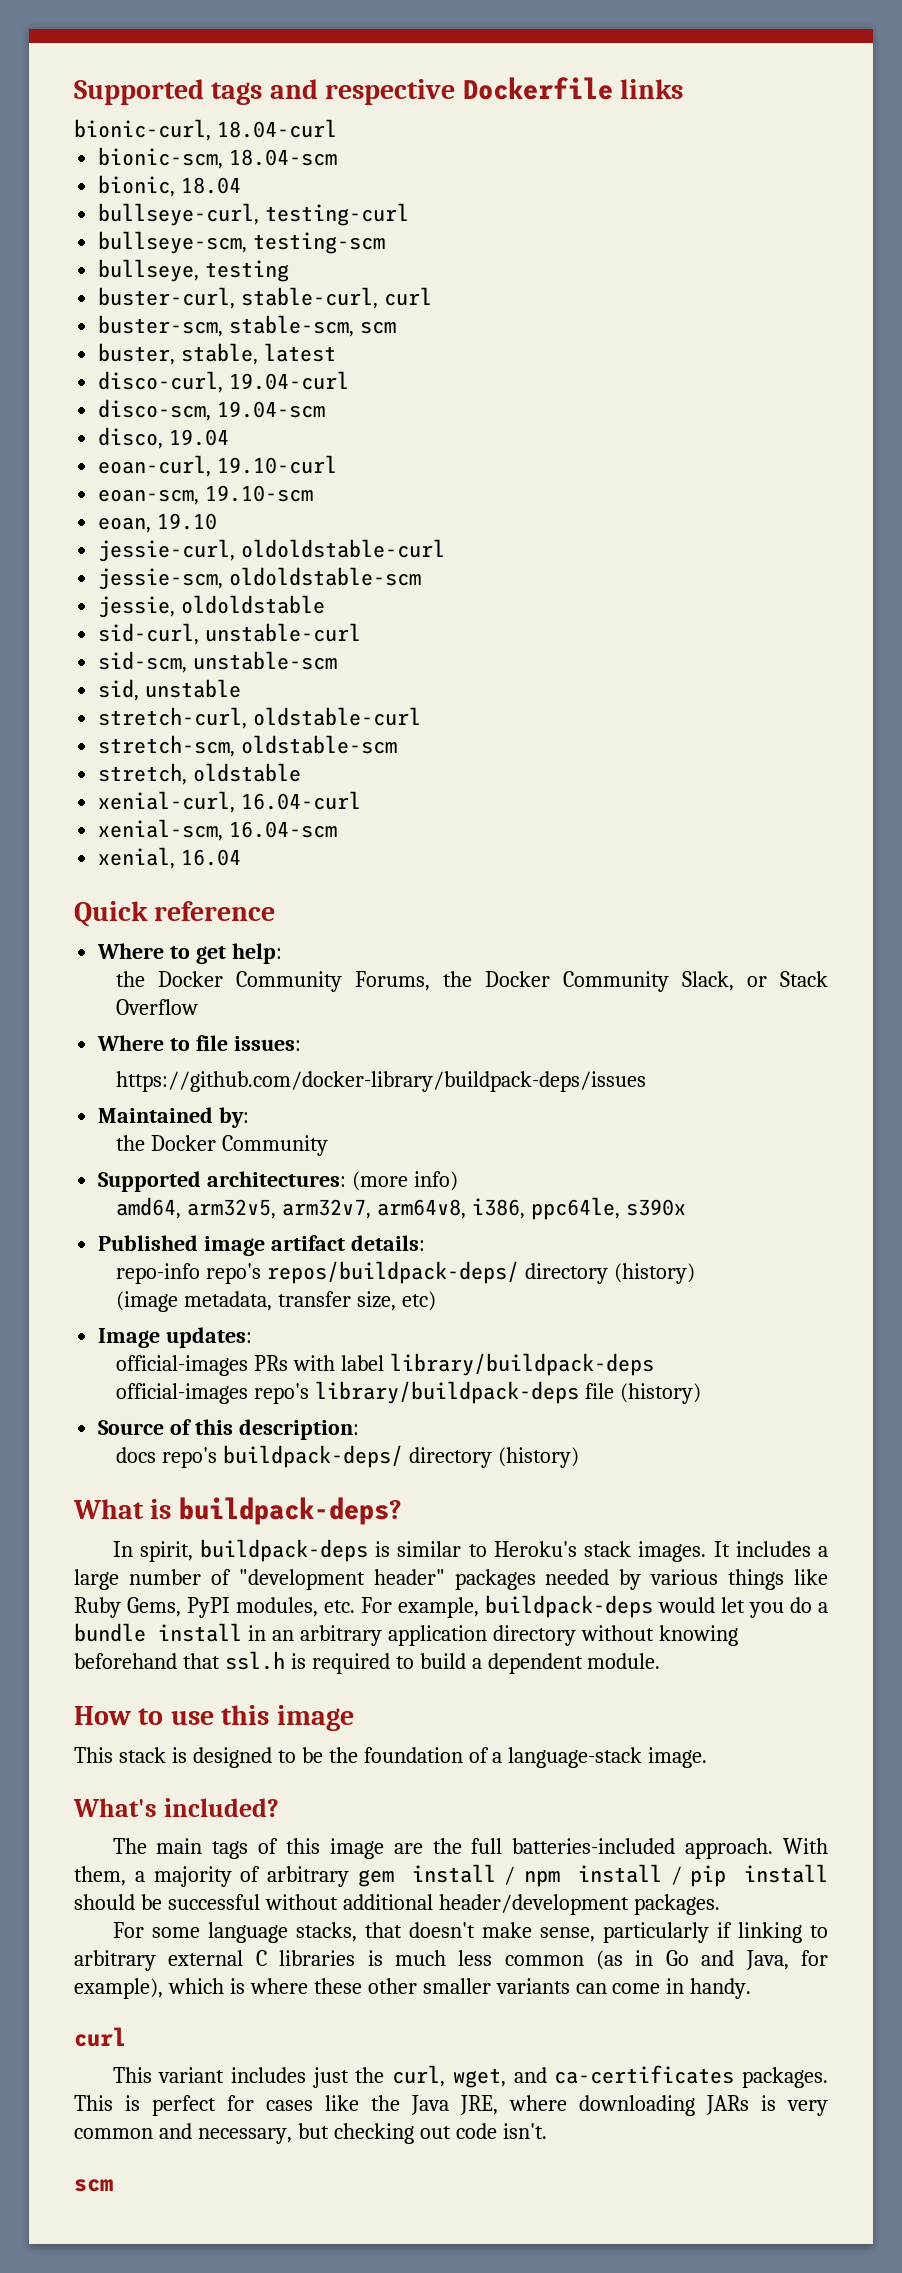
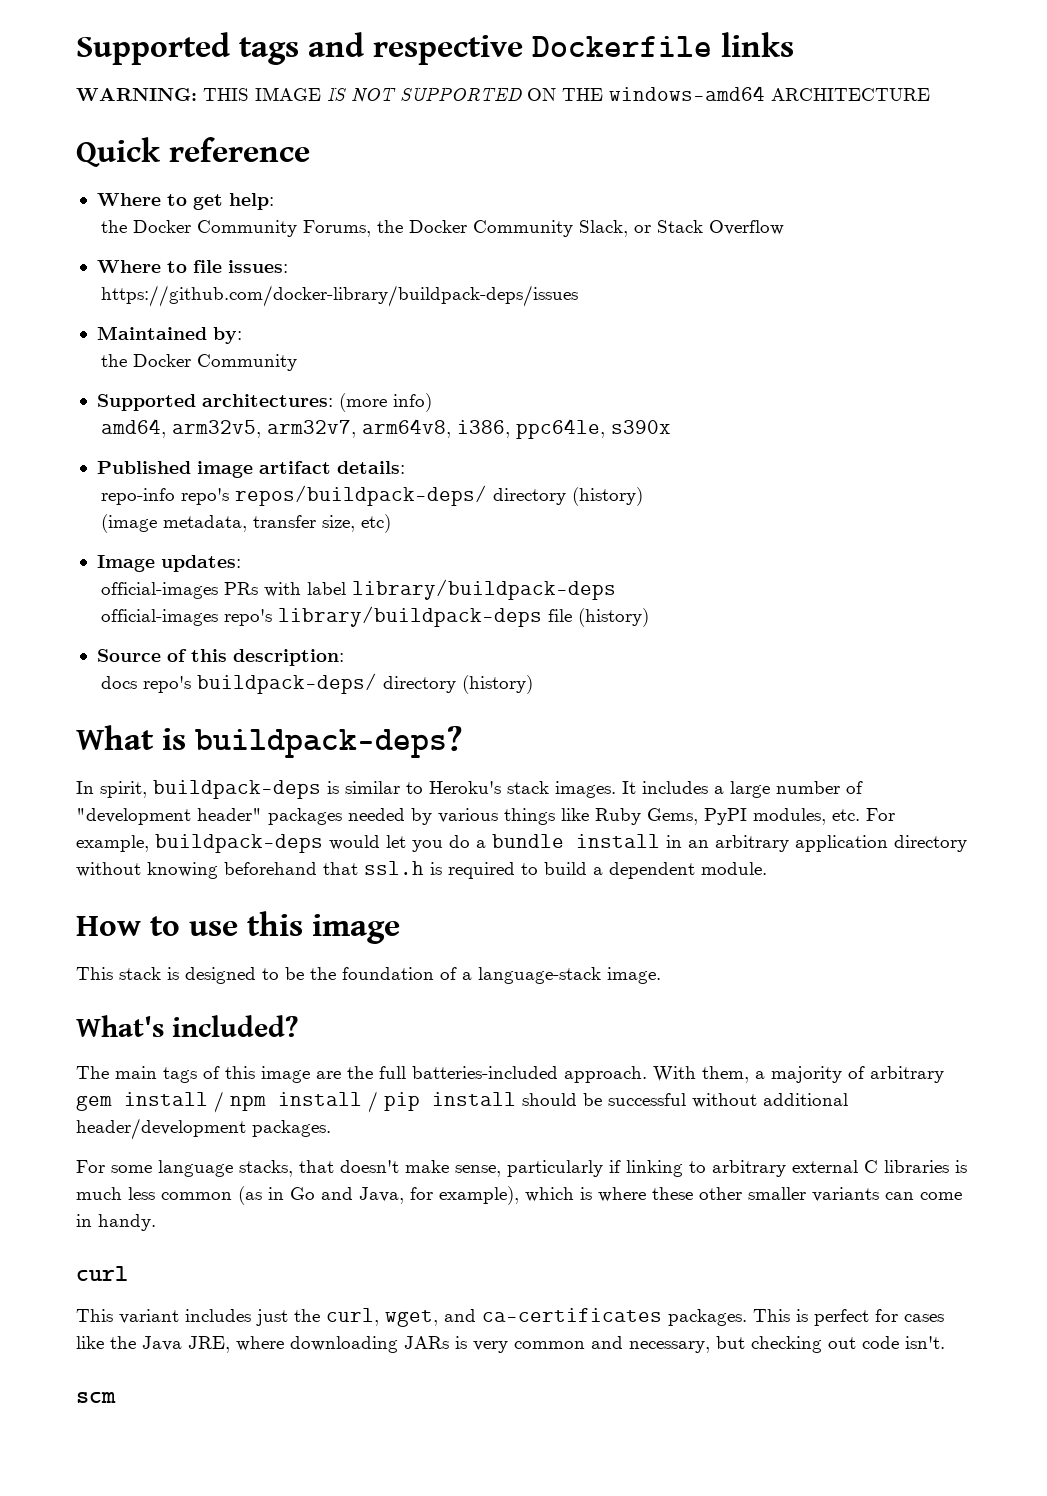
[74,119,337,141] [98,147,338,169] [98,175,242,197] [98,203,410,226] [98,231,386,254] [98,259,290,282] [98,287,433,309] [98,315,397,337] [98,343,337,365] [98,371,350,393] [98,399,326,421] [98,427,230,449] [98,455,338,477] [98,485,314,505] [98,513,218,533] [98,539,446,562] [98,567,422,590] [98,595,326,618] [98,623,362,645] [98,651,338,673] [98,679,242,701] [98,707,422,729] [98,735,398,757] [98,763,302,785] [98,791,362,813] [98,819,338,841] [98,847,242,869] bionic-curl, 18.04-curl // bionic-scm, 18.04-scm // bionic, 18.04 // bullseye-curl, testing-curl // bullseye-scm, testing-scm // bullseye, testing // buster-curl, stable-curl, curl // buster-scm, stable-scm, scm // buster, stable, latest // disco-curl, 19.04-curl // disco-scm, 19.04-scm // disco, 19.04 // eoan-curl, 19.10-curl // eoan-scm, 19.10-scm // eoan, 19.10 // jessie-curl, oldoldstable-curl // jessie-scm, oldoldstable-scm // jessie, oldoldstable // sid-curl, unstable-curl // sid-scm, unstable-scm // sid, unstable // stretch-curl, oldstable-curl // stretch-scm, oldstable-scm // stretch, oldstable // xenial-curl, 16.04-curl // xenial-scm, 16.04-scm // xenial, 16.04 -> [76,86,930,103] WARNING: THIS IMAGE IS NOT SUPPORTED ON THE windows-amd64 ARCHITECTURE

